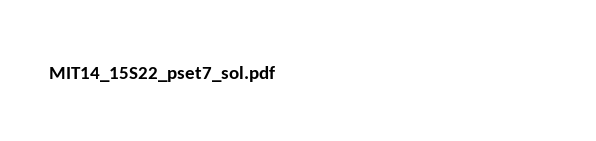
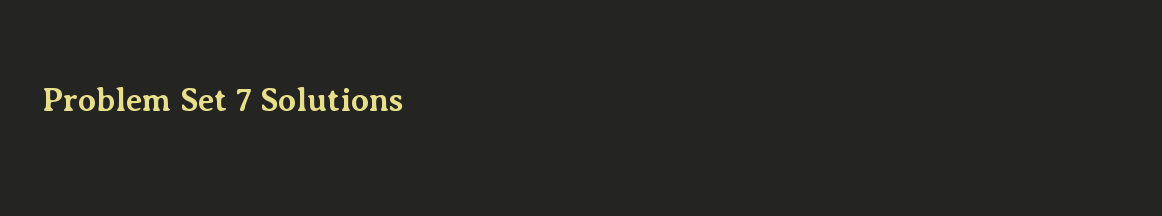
[49,66,275,82] MIT14_15S22_pset7_sol.pdf -> [42,87,404,111] Problem Set 7 Solutions

